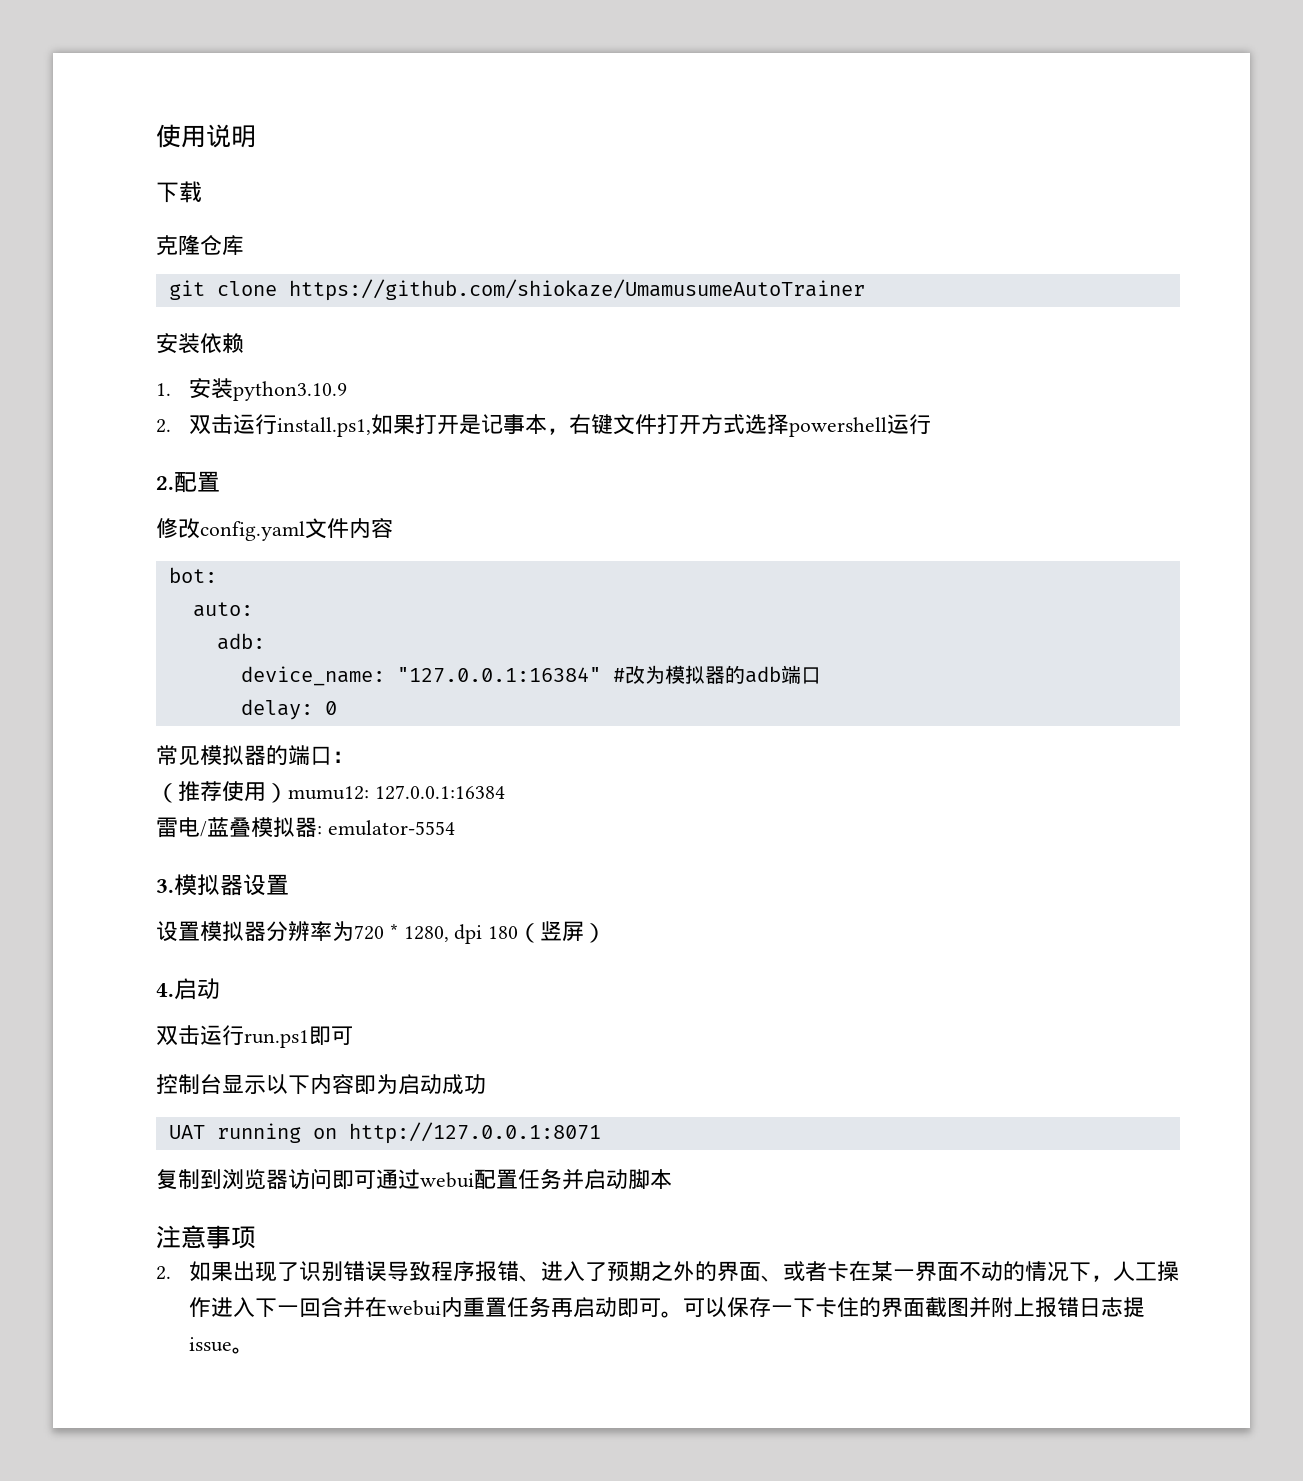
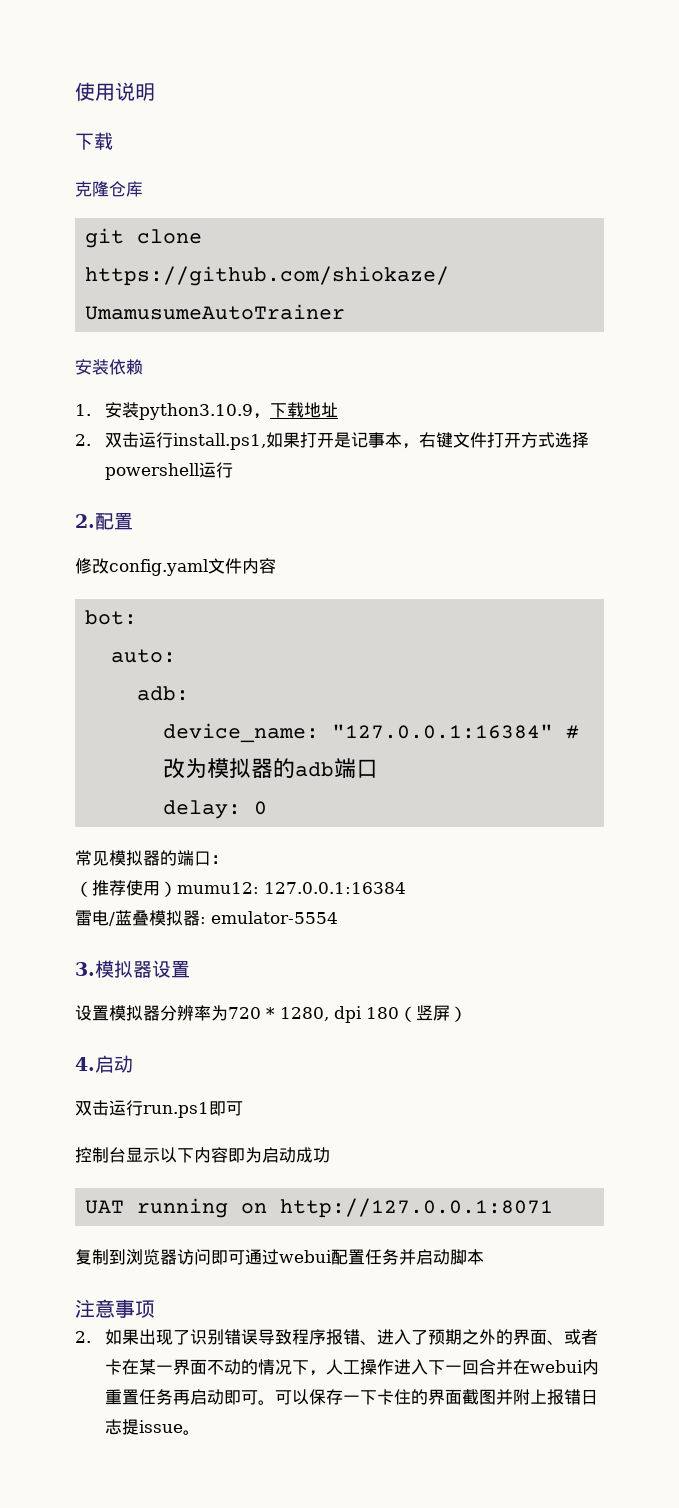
(347, 391) none -> [253,402,339,419] ，下载地址

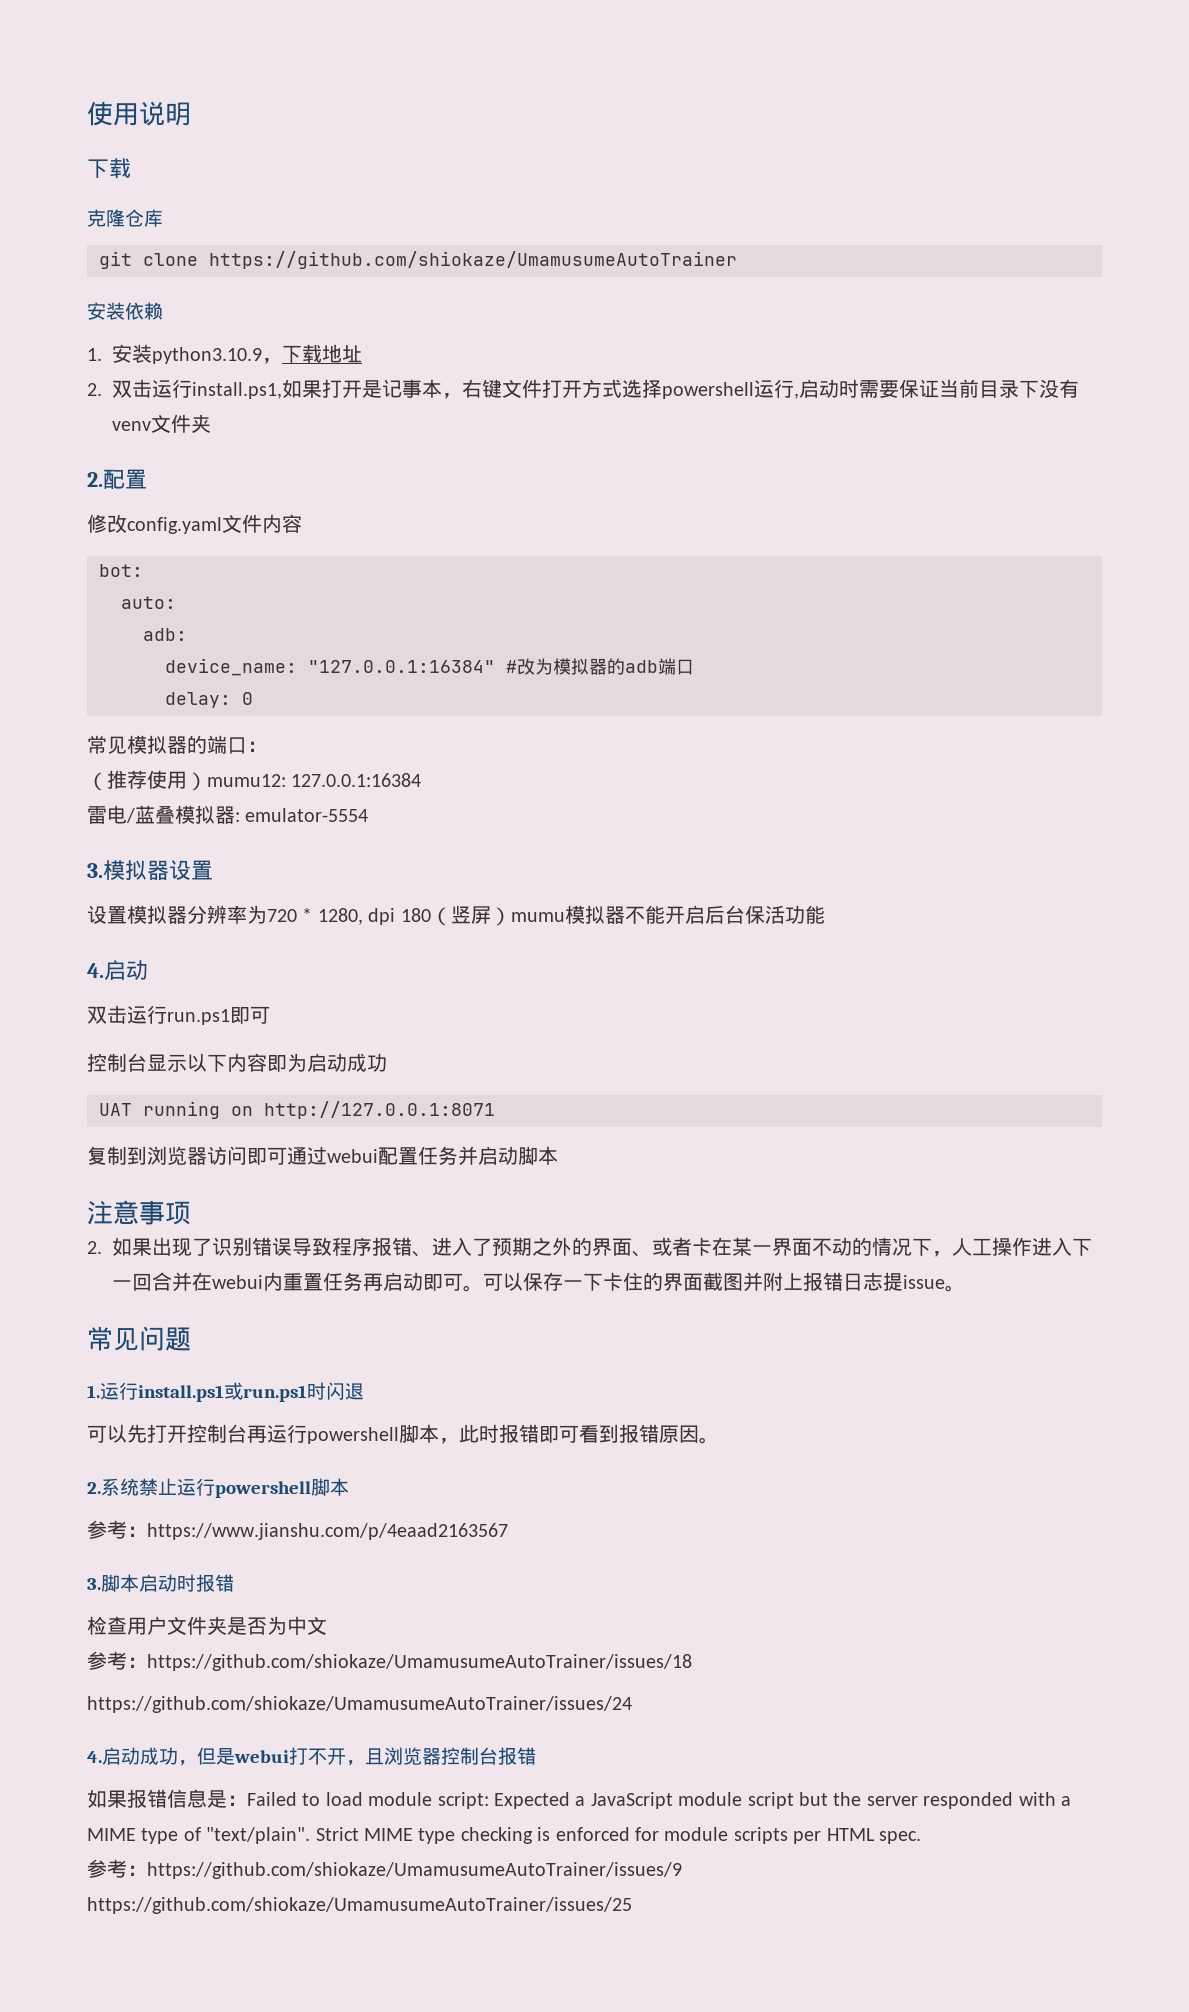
(234, 470) none -> [794,379,1079,399] [112,414,211,434] ,启动时需要保证当前目录下没有venv文件夹
(467, 1014) none -> [510,905,825,924] mumu模拟器不能开启后台保活功能
(201, 1432) none -> [87,1326,191,1351] [87,1382,364,1402] [87,1424,719,1444] [87,1478,349,1498] [87,1520,508,1540] [87,1574,234,1592] [87,1616,327,1636] [87,1651,692,1671] [87,1696,632,1713] [87,1747,536,1766] [87,1789,1071,1809] [87,1827,921,1844] [87,1859,682,1879] [87,1897,632,1914] // 常见问题 // 1.运行install.ps1或run.ps1时闪退 // 可以先打开控制台再运行powershell脚本，此时报错即可看到报错原因。 // 2.系统禁止运行powershell脚本 // 参考：https://www.jianshu.com/p/4eaad2163567 // 3.脚本启动时报错 // 检查用户文件夹是否为中文 // 参考：https://github.com/shiokaze/UmamusumeAutoTrainer/issues/18 // https://github.com/shiokaze/UmamusumeAutoTrainer/issues/24 // 4.启动成功，但是webui打不开，且浏览器控制台报错 // 如果报错信息是：Failed to load module script: Expected a JavaScript module script but the server responded with a MIME type of "text/plain". Strict MIME type checking is enforced for module scripts per HTML spec. // 参考：https://github.com/shiokaze/UmamusumeAutoTrainer/issues/9 https://github.com/shiokaze/UmamusumeAutoTrainer/issues/25

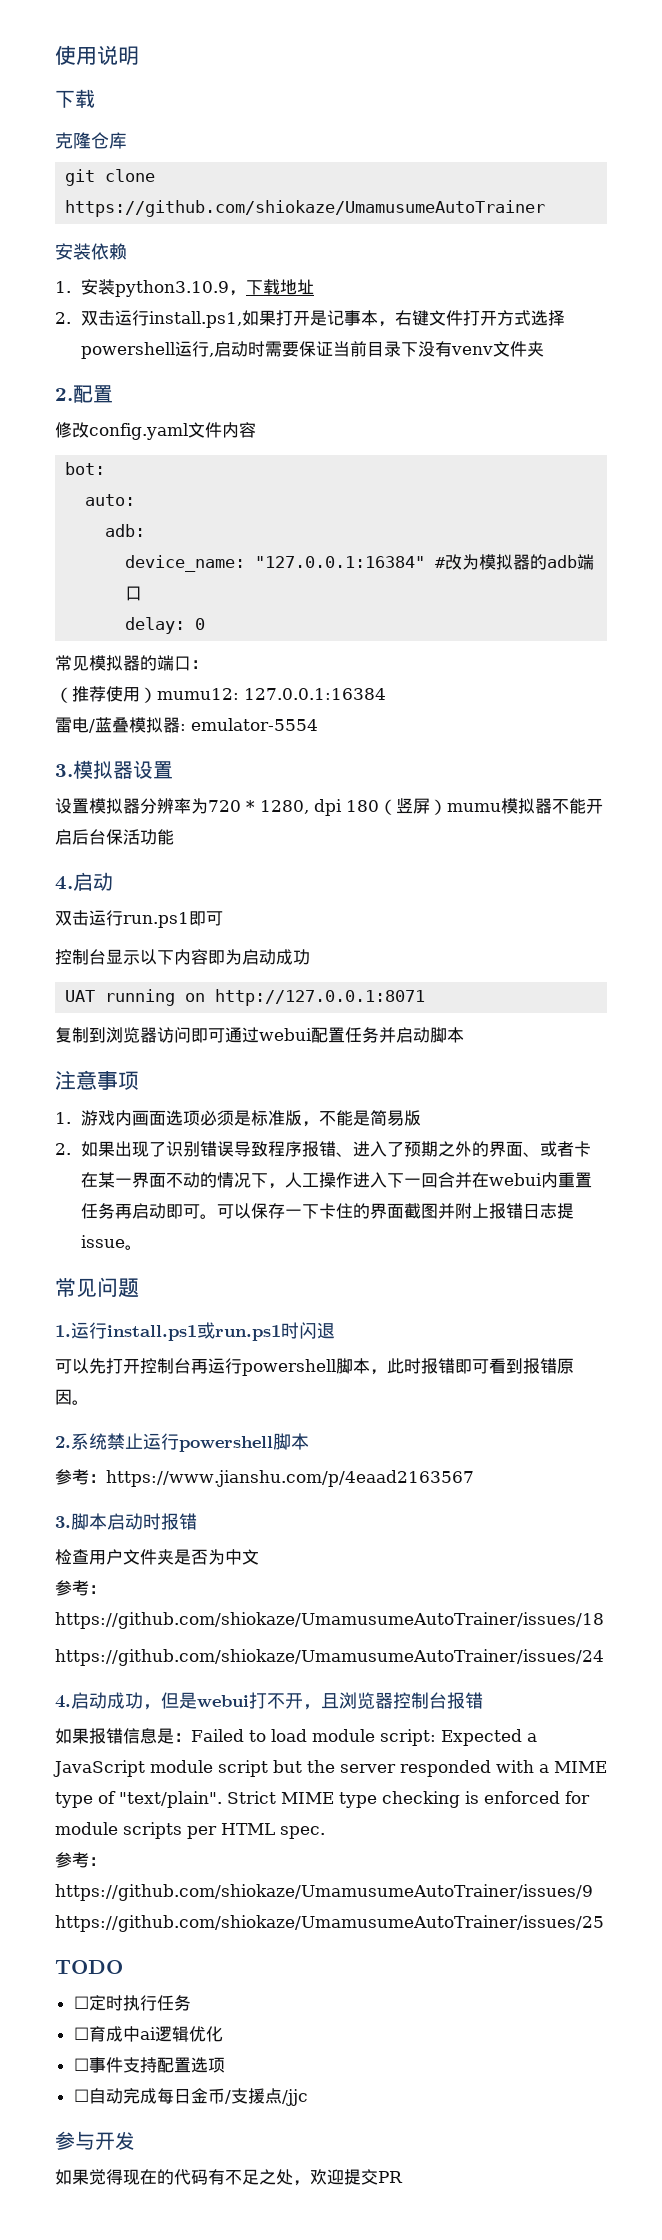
(191, 1213) none -> [55,1110,422,1127] // 1.游戏内画面选项必须是标准版，不能是简易版
(632, 1905) none -> [55,1960,123,1974] [73,1995,191,2011] [73,2026,223,2042] [73,2057,225,2073] [73,2088,308,2106] [55,2131,135,2150] [55,2169,403,2186] // TODO // ☐定时执行任务 // ☐育成中ai逻辑优化 // ☐事件支持配置选项 // ☐自动完成每日金币/支援点/jjc // 参与开发 // 如果觉得现在的代码有不足之处，欢迎提交PR

